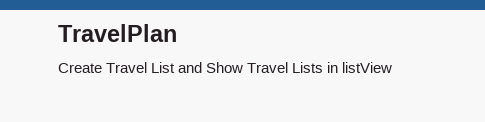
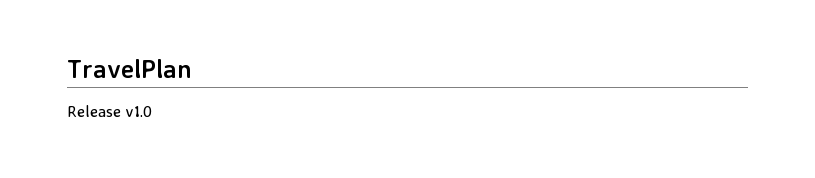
[58,62,393,73] Create Travel List and Show Travel Lists in listView -> [67,105,152,117] Release v1.0

